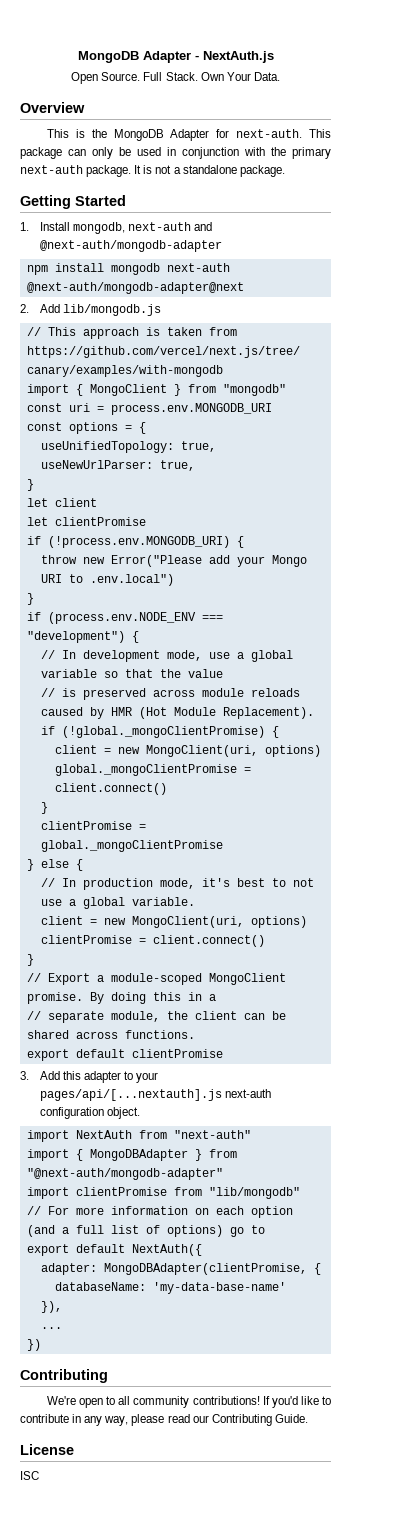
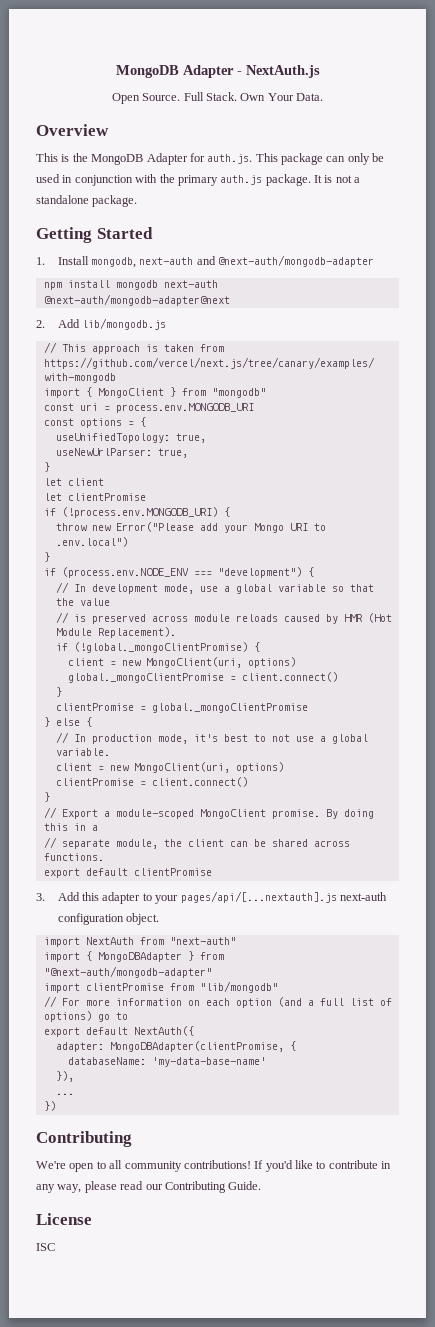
[236,129,303,138] next-auth. -> [207,154,253,164] auth.js.
[20,165,83,174] next-auth -> [220,175,263,185] auth.js

